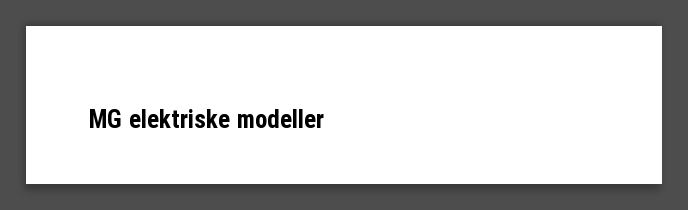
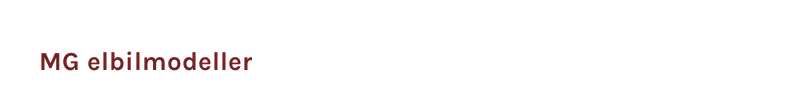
[128,109,324,128] elektriske modeller -> [87,51,254,71] elbilmodeller

